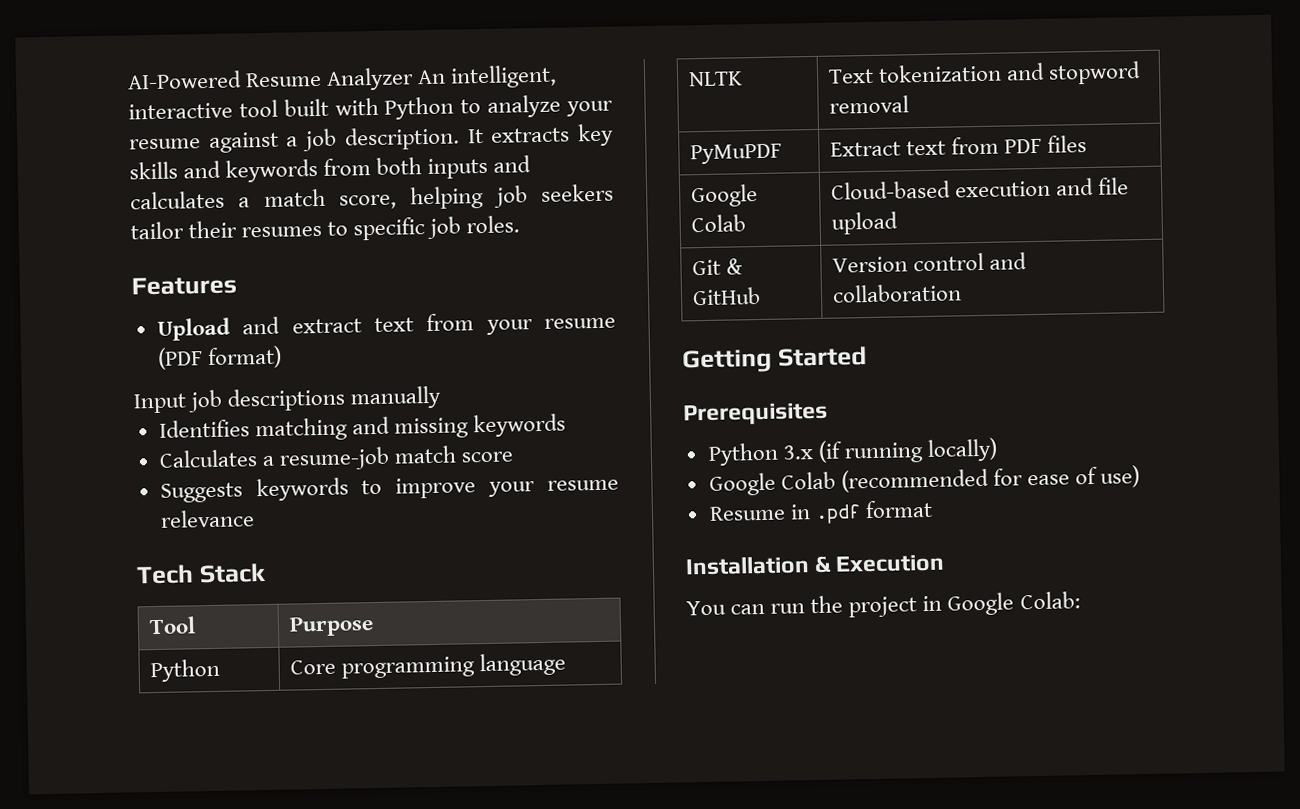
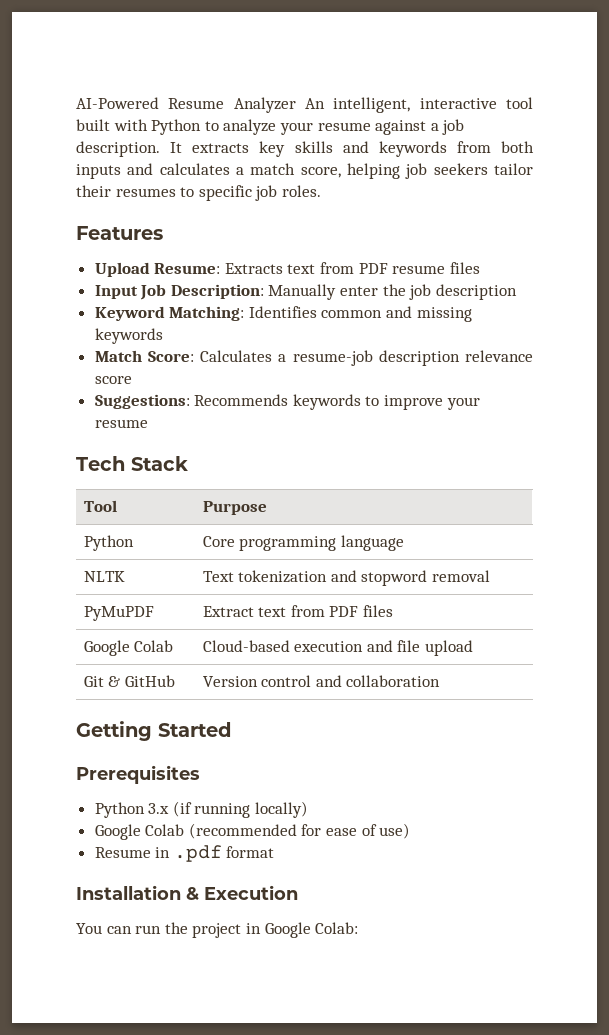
[242,313,616,335] [156,345,282,370] [133,385,443,414] [158,417,348,442] and extract text from your resume (PDF format) // Input job descriptions manually // Identifies matching -> [154,262,480,274] [94,284,517,300] [94,306,383,321] Resume: Extracts text from PDF resume files // Input Job Description: Manually enter the job description // Keyword Matching: Identifies common
(567, 425) none -> [94,350,194,362] Match Score:
[393,445,457,464] match -> [378,350,533,366] description relevance
[159,482,243,503] Suggests -> [94,394,289,409] Suggestions: Recommends
[159,509,255,528] relevance -> (148, 423) none

